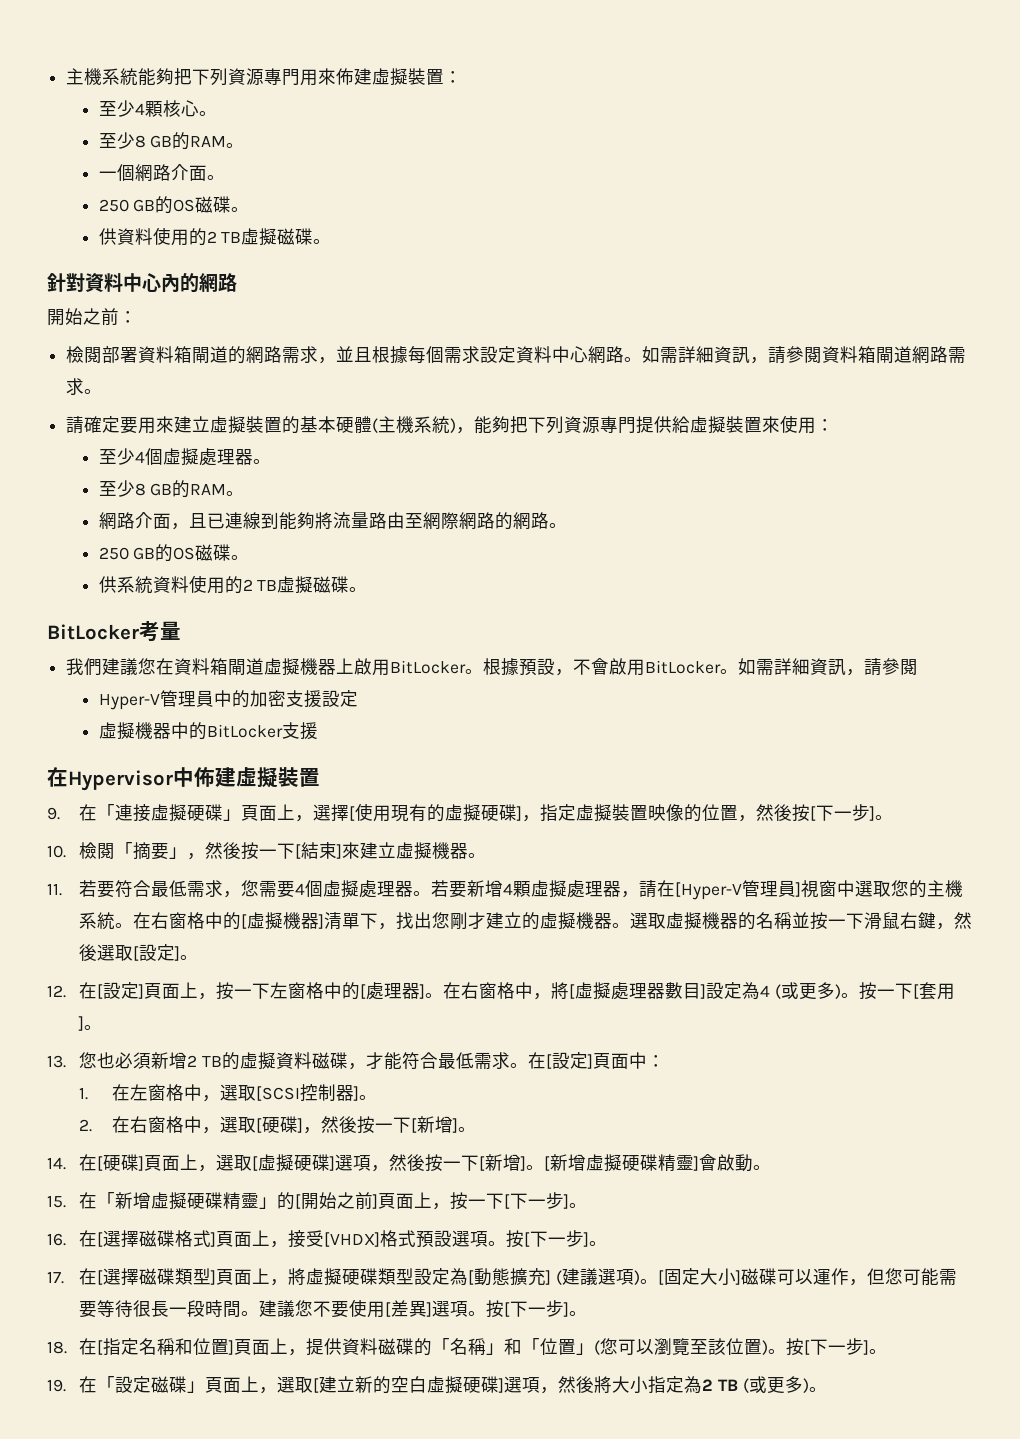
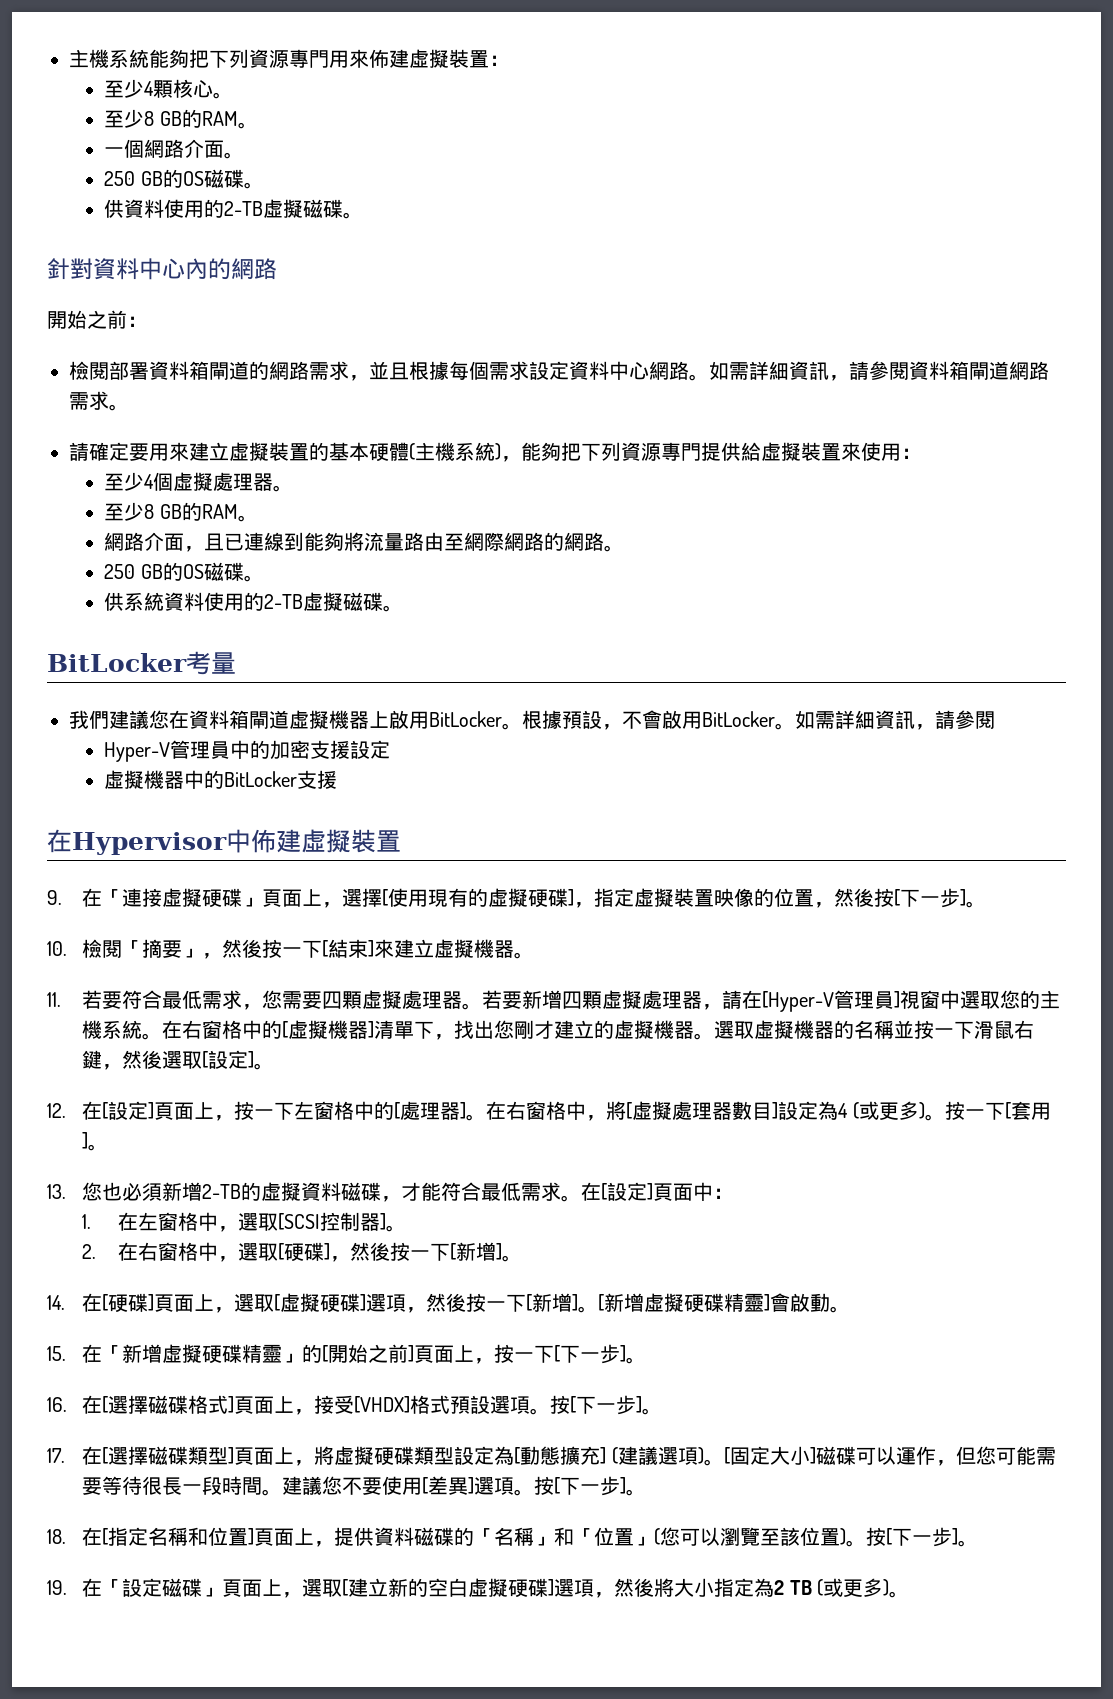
[206,231,242,243] 2 TB -> [224,201,264,216] 2-TB
[242,579,278,591] 2 TB -> [264,594,304,609] 2-TB
[295,880,324,897] 4個 -> [322,991,363,1009] 四顆
[503,883,514,895] 4 -> [562,991,583,1009] 四
[187,1055,222,1067] 2 TB -> [202,1184,242,1199] 2-TB

